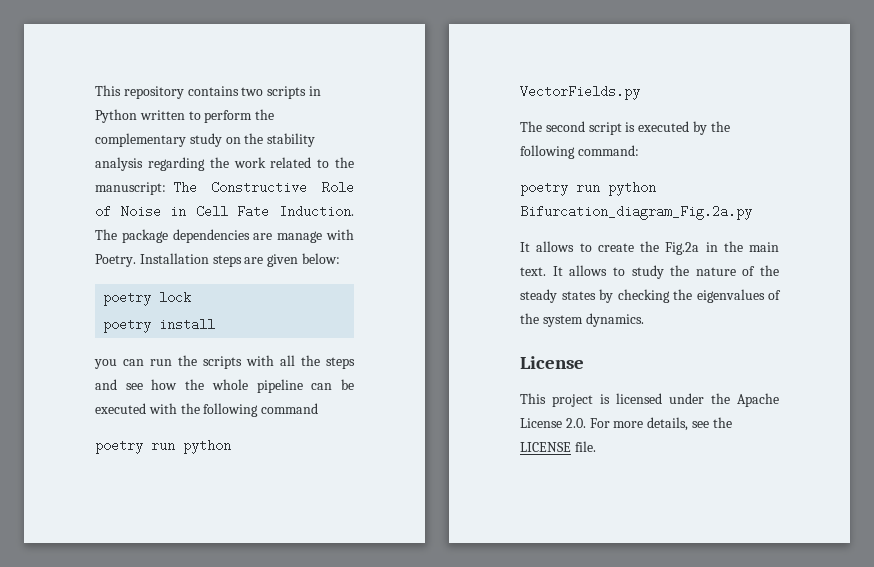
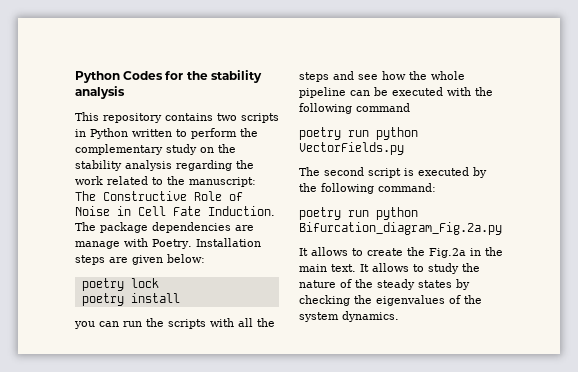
(95, 90) none -> [75,70,262,83] [75,86,125,99] Python Codes for the stability analysis //
[520,356,584,369] [520,393,779,407] [520,417,732,431] [520,441,596,452] // License // This project is licensed under the Apache License 2.0. For more details, see the LICENSE file. -> (399, 316) none

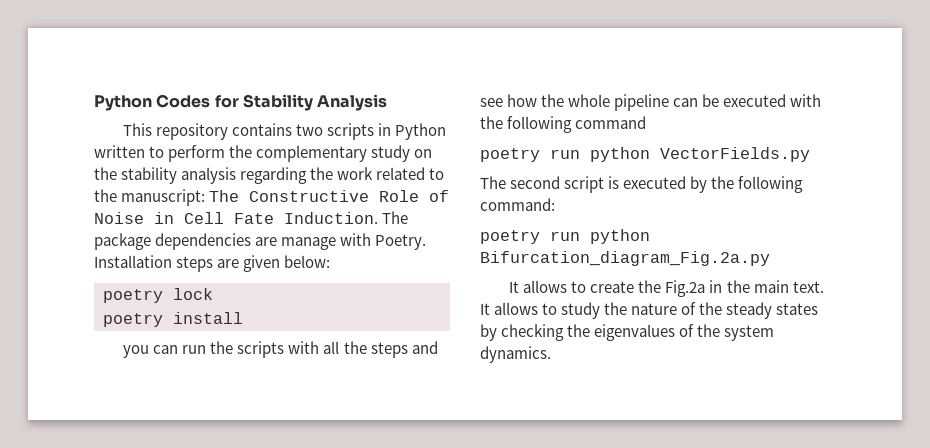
[186,70,262,83] [75,86,125,99] the stability analysis -> [242,94,388,111] Stability Analysis

